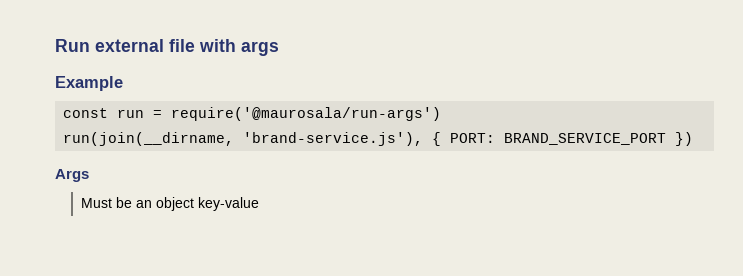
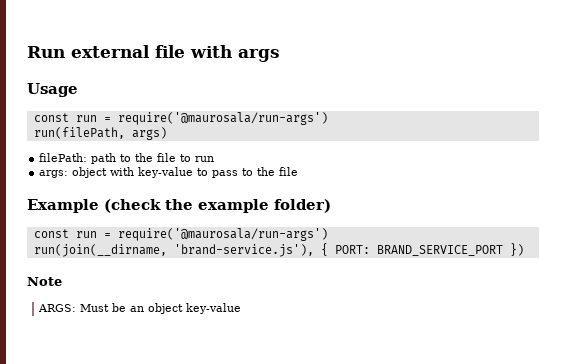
[55,76,123,91] Example -> [27,83,78,97] [33,112,328,125] [33,127,167,140] [39,153,215,164] [39,167,299,178] [27,199,331,213] Usage // const run = require('@maurosala/run-args') // run(filePath, args) // filePath: path to the file to run // args: object with key-value to pass to the file // Example (check the example folder)
[55,169,89,182] Args // -> [27,277,62,286] [38,304,77,312] Note // ARGS:

